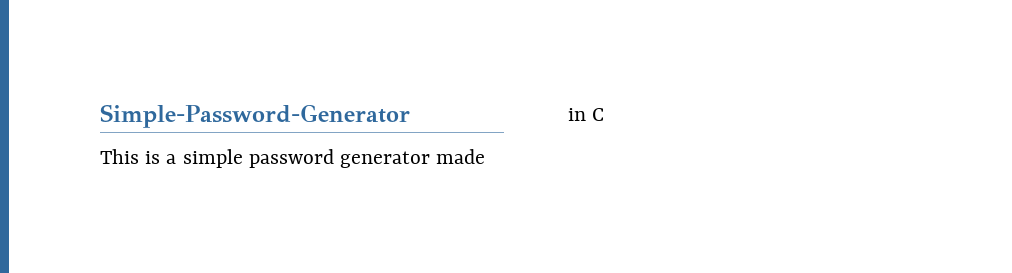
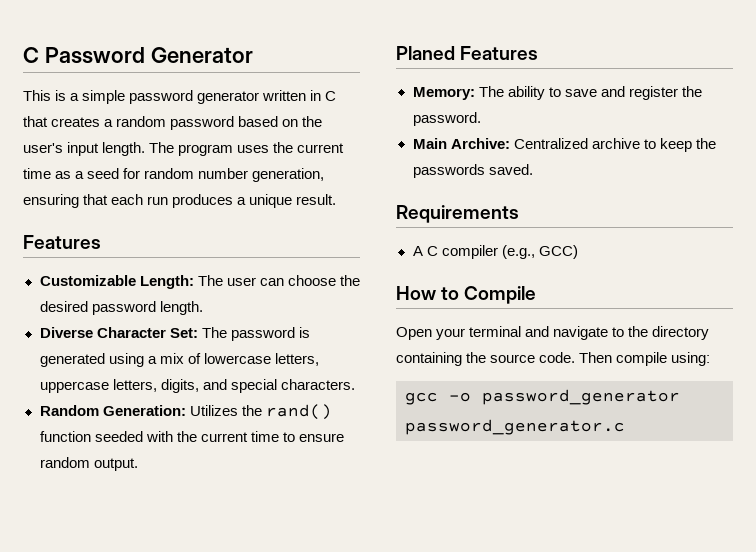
[100,104,410,128] Simple-Password-Generator -> [23,47,253,64] C Password Generator
[436,149,486,164] made -> [262,90,307,101] written
(605, 114) none -> [23,116,323,130] [23,142,345,156] [23,168,325,182] [23,194,337,208] [23,235,101,249] [39,275,360,289] [39,301,203,315] [39,327,310,341] [39,353,319,367] [39,379,355,393] [39,404,332,420] [39,431,344,442] [39,457,138,471] [396,46,539,60] [412,86,702,100] [412,112,481,126] [412,138,716,152] [412,164,533,178] [396,205,519,223] [412,245,578,259] [396,286,537,304] [396,326,710,340] [396,352,711,366] [405,389,680,405] [405,419,625,435] that creates a random password based on the user's input length. The program uses the current time as a seed for random number generation, ensuring that each run produces a unique result. // Features // Customizable Length: The user can choose the desired password length. // Diverse Character Set: The password is generated using a mix of lowercase letters, uppercase letters, digits, and special characters. // Random Generation: Utilizes the rand() function seeded with the current time to ensure random output. // Planed Features // Memory: The ability to save and register the password. // Main Archive: Centralized archive to keep the passwords saved. // Requirements // A C compiler (e.g., GCC) // How to Compile // Open your terminal and navigate to the directory containing the source code. Then compile using: // gcc -o password_generator password_generator.c

